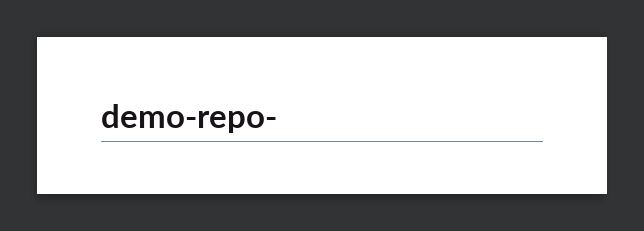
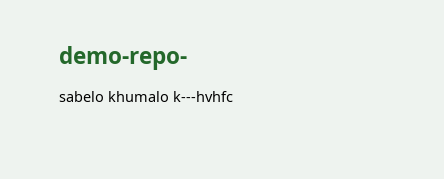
(277, 118) none -> [59,91,233,102] // sabelo khumalo k---hvhfc

